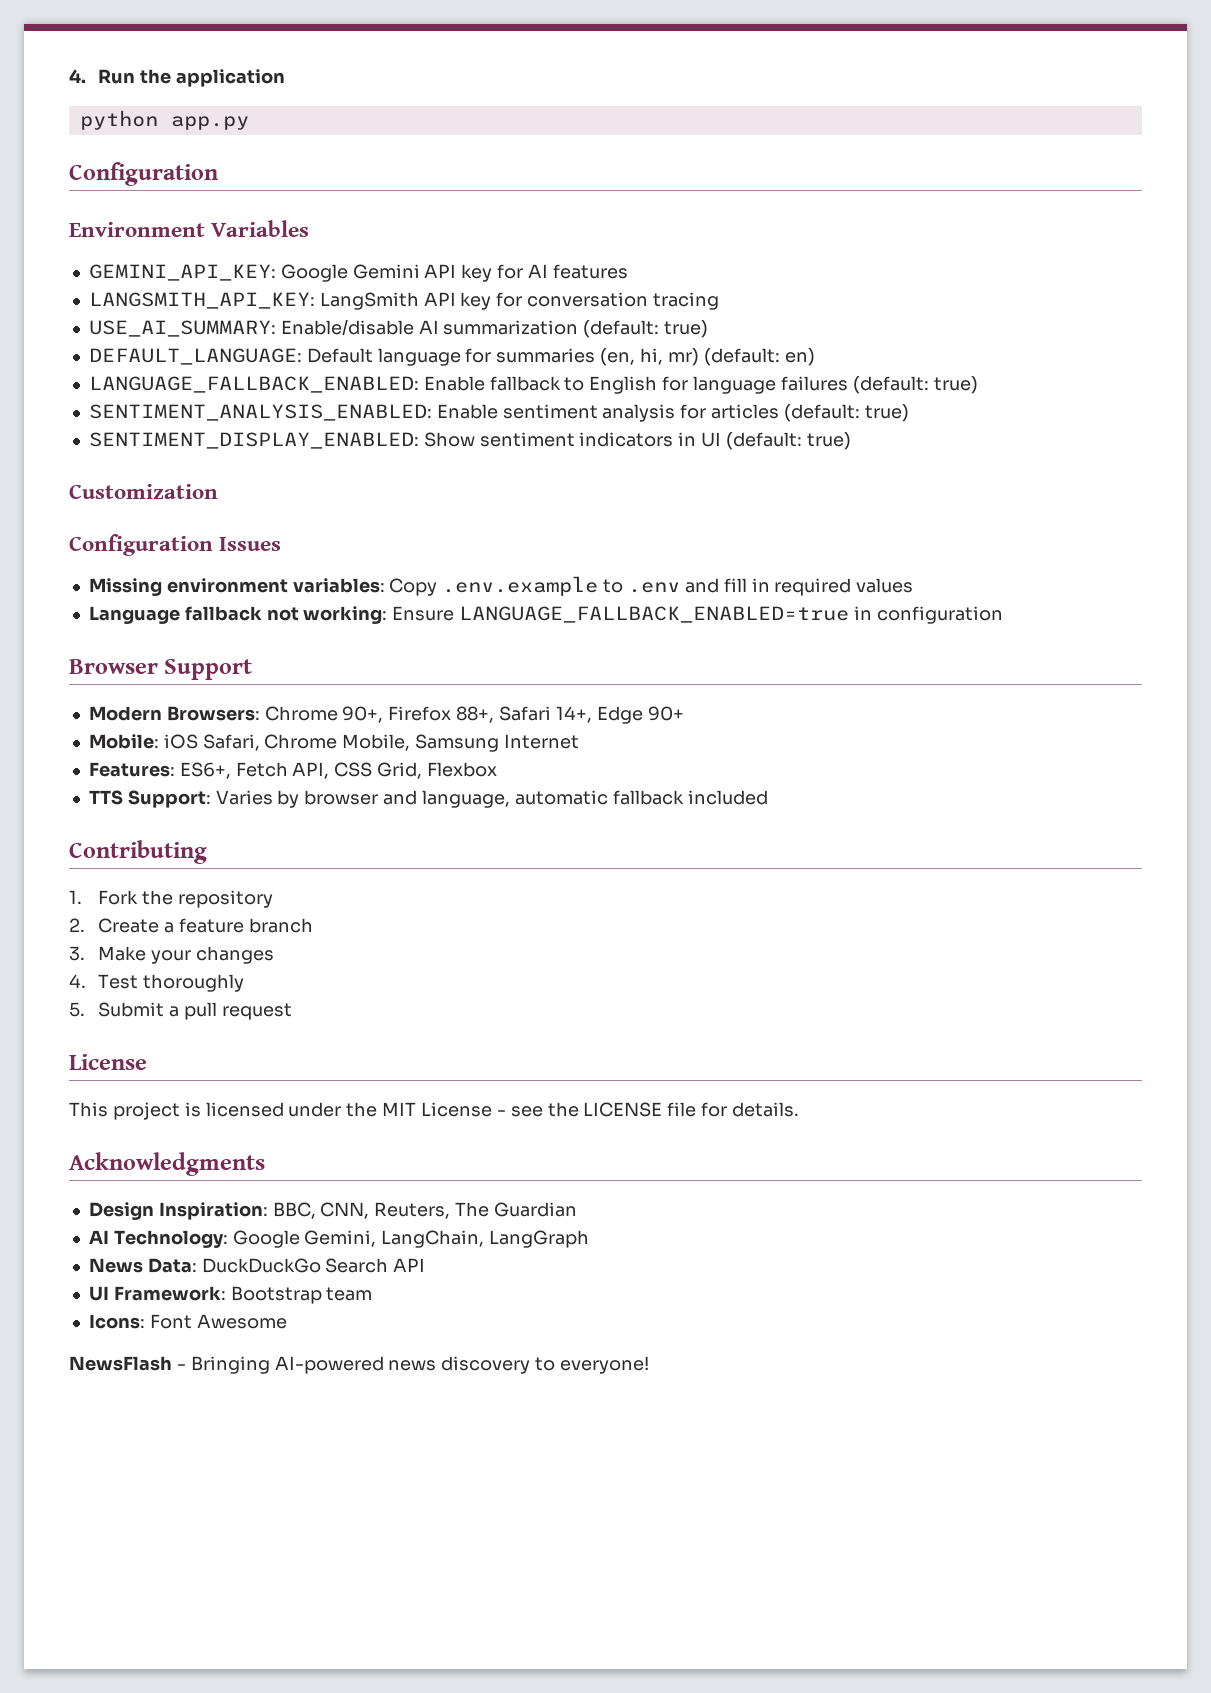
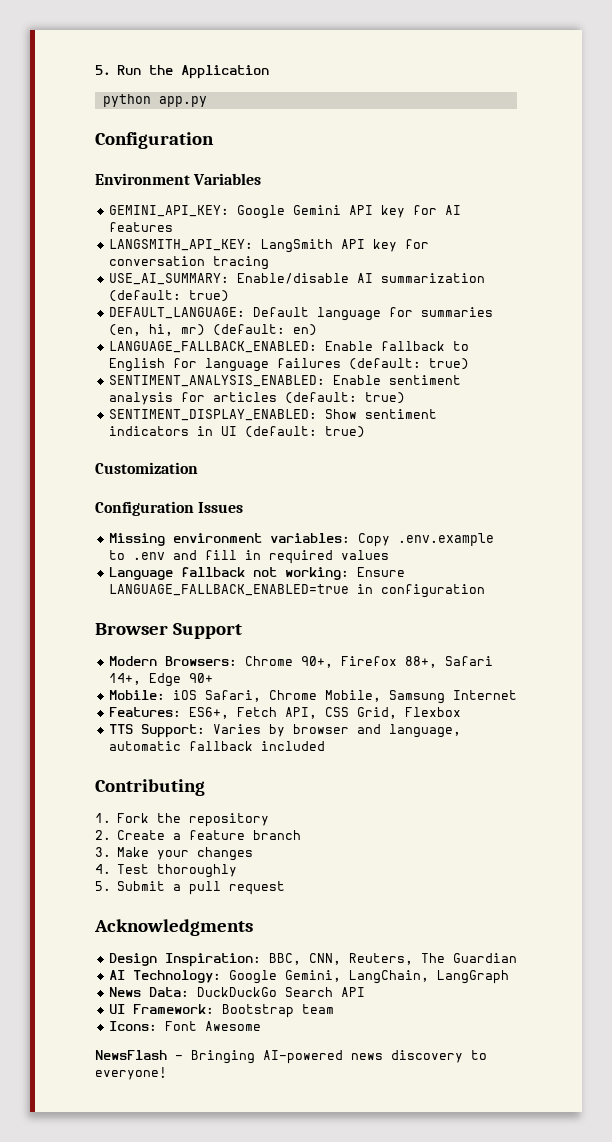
[69,69,86,83] 4. -> [95,65,111,75] 5.
[175,69,285,87] application -> [181,65,270,79] Application
[69,1054,147,1070] [69,1102,800,1120] // License // This project is licensed under the MIT License - see the LICENSE file for details. -> (286, 888) none

